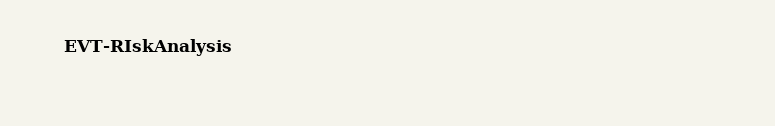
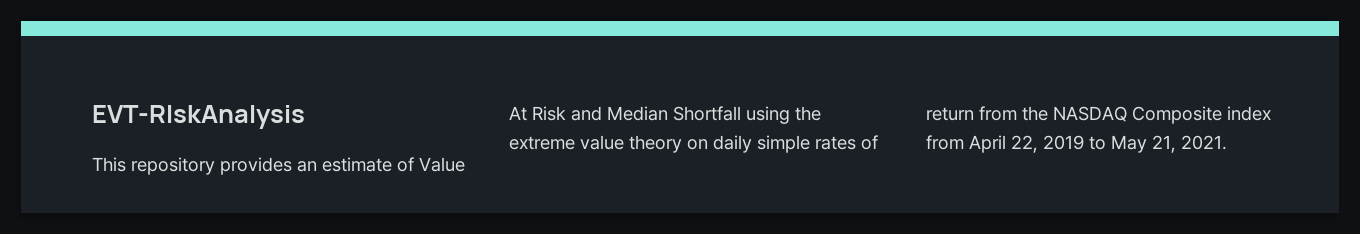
(232, 47) none -> [92,157,465,175] [509,106,821,124] [509,135,878,153] [926,106,1271,124] [926,135,1227,153] // This repository provides an estimate of Value At Risk and Median Shortfall using the extreme value theory on daily simple rates of return from the NASDAQ Composite index from April 22, 2019 to May 21, 2021.

